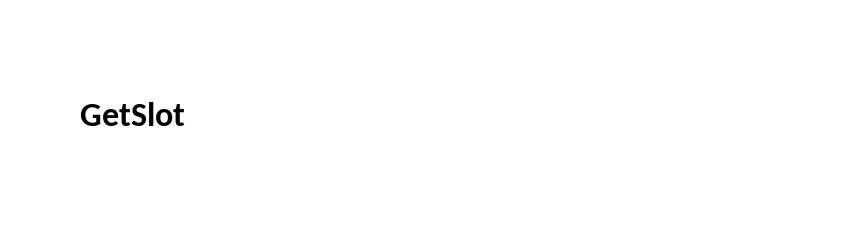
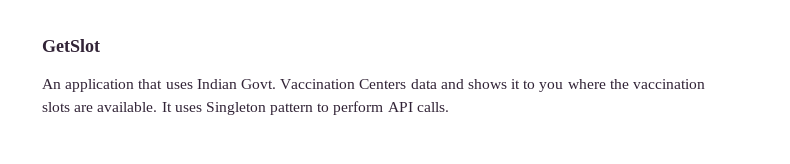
(185, 114) none -> [42,79,705,92] [42,101,449,115] // An application that uses Indian Govt. Vaccination Centers data and shows it to you where the vaccination slots are available. It uses Singleton pattern to perform API calls.

